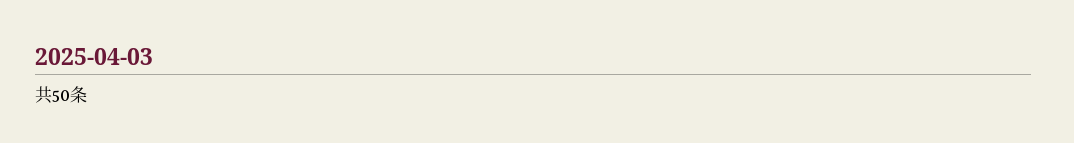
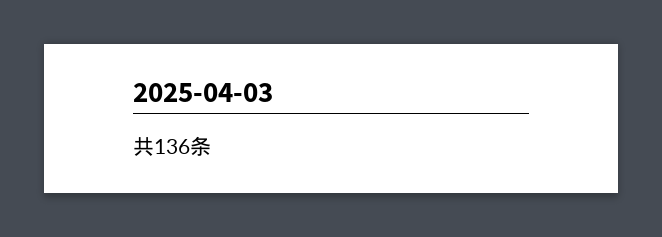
[52,90,70,102] 50 -> [154,139,190,154] 136

